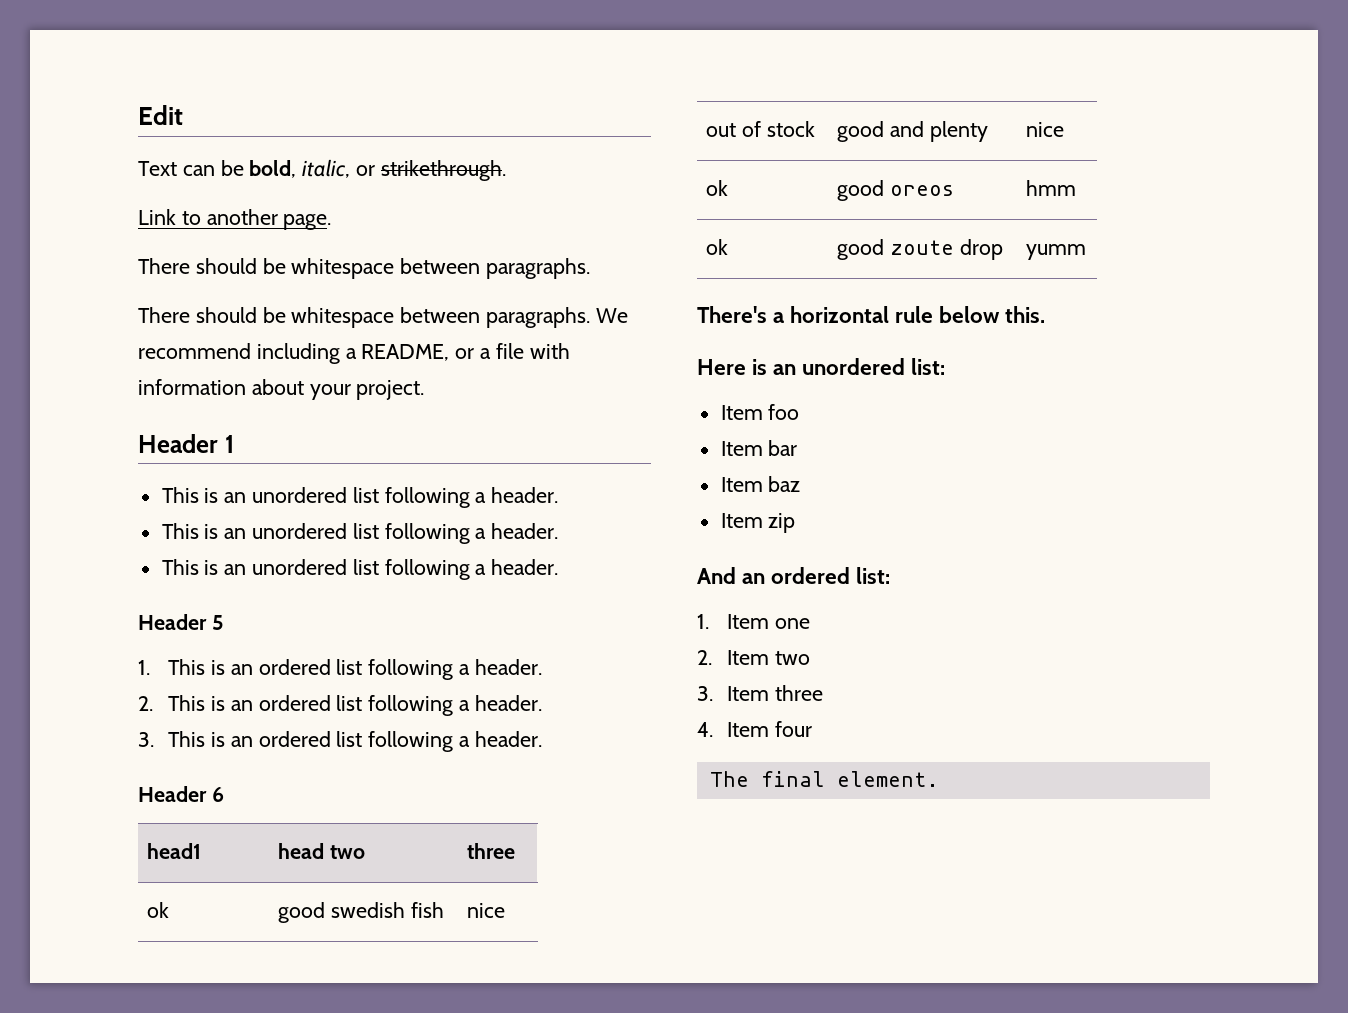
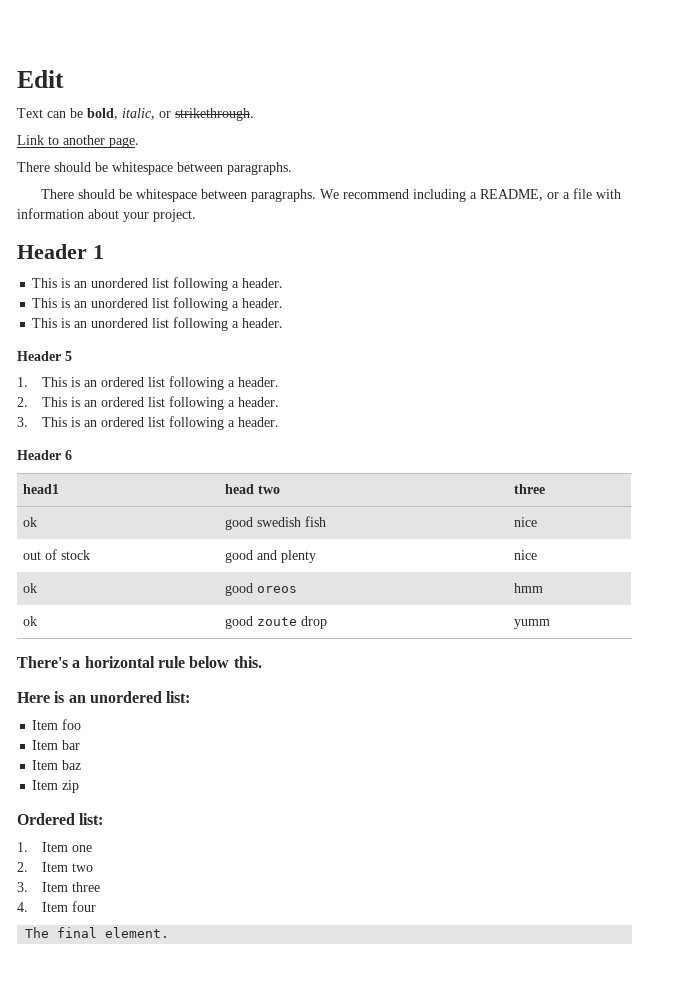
[697,567,851,584] And an ordered -> [17,813,75,825] Оrdered

